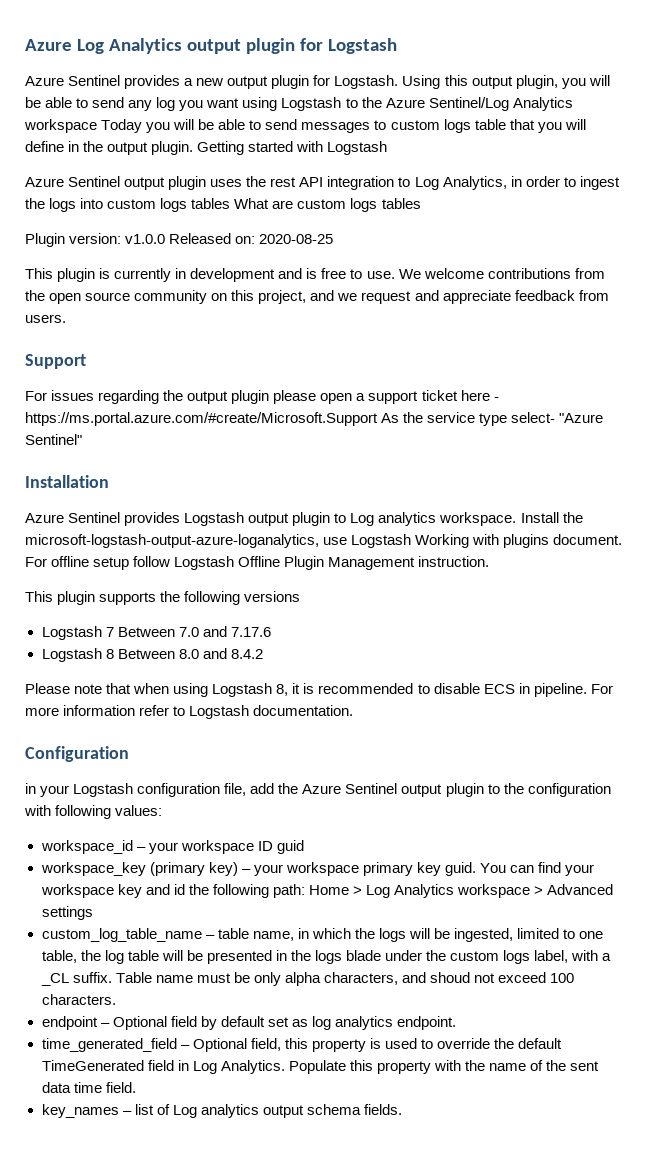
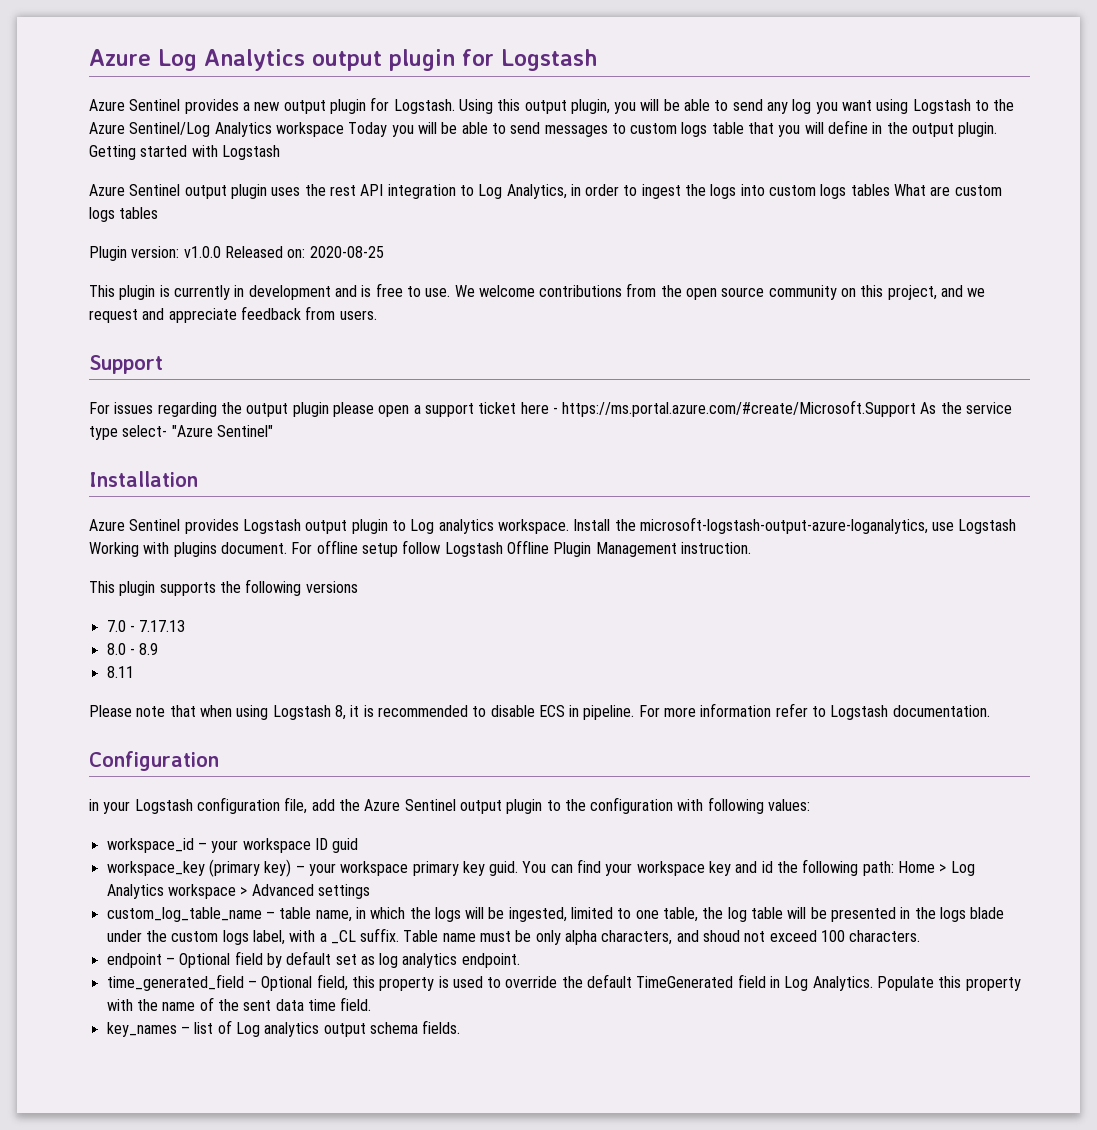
[41,626,271,640] [41,648,263,662] Logstash 7 Between 7.0 and 7.17.6 // Logstash 8 Between 8.0 and 8.4.2 -> [106,620,186,632] [106,643,159,655] [106,666,134,678] 7.0 - 7.17.13 // 8.0 - 8.9 // 8.11

